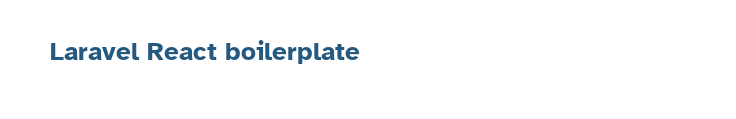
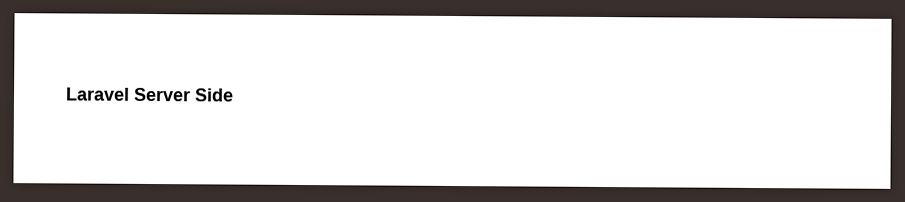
[147,40,360,64] React boilerplate -> [133,87,234,102] Server Side

